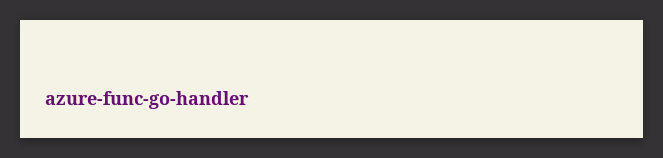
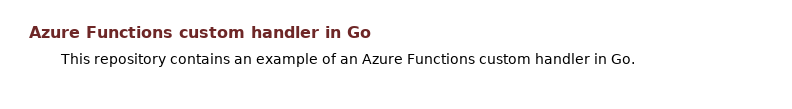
[45,91,249,109] azure-func-go-handler -> [29,26,371,38] [60,53,636,67] Azure Functions custom handler in Go // This repository contains an example of an Azure Functions custom handler in Go.

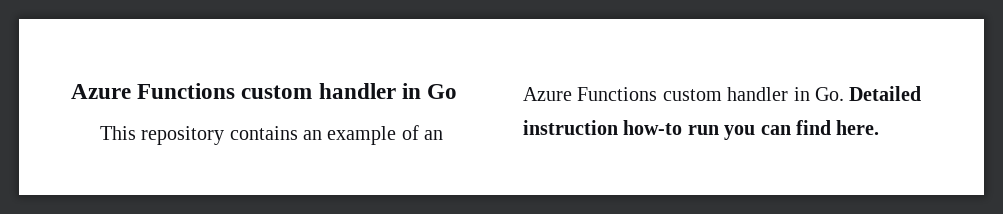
(636, 59) none -> [849,86,922,101] [523,120,880,140] Detailed instruction how-to run you can find here.

